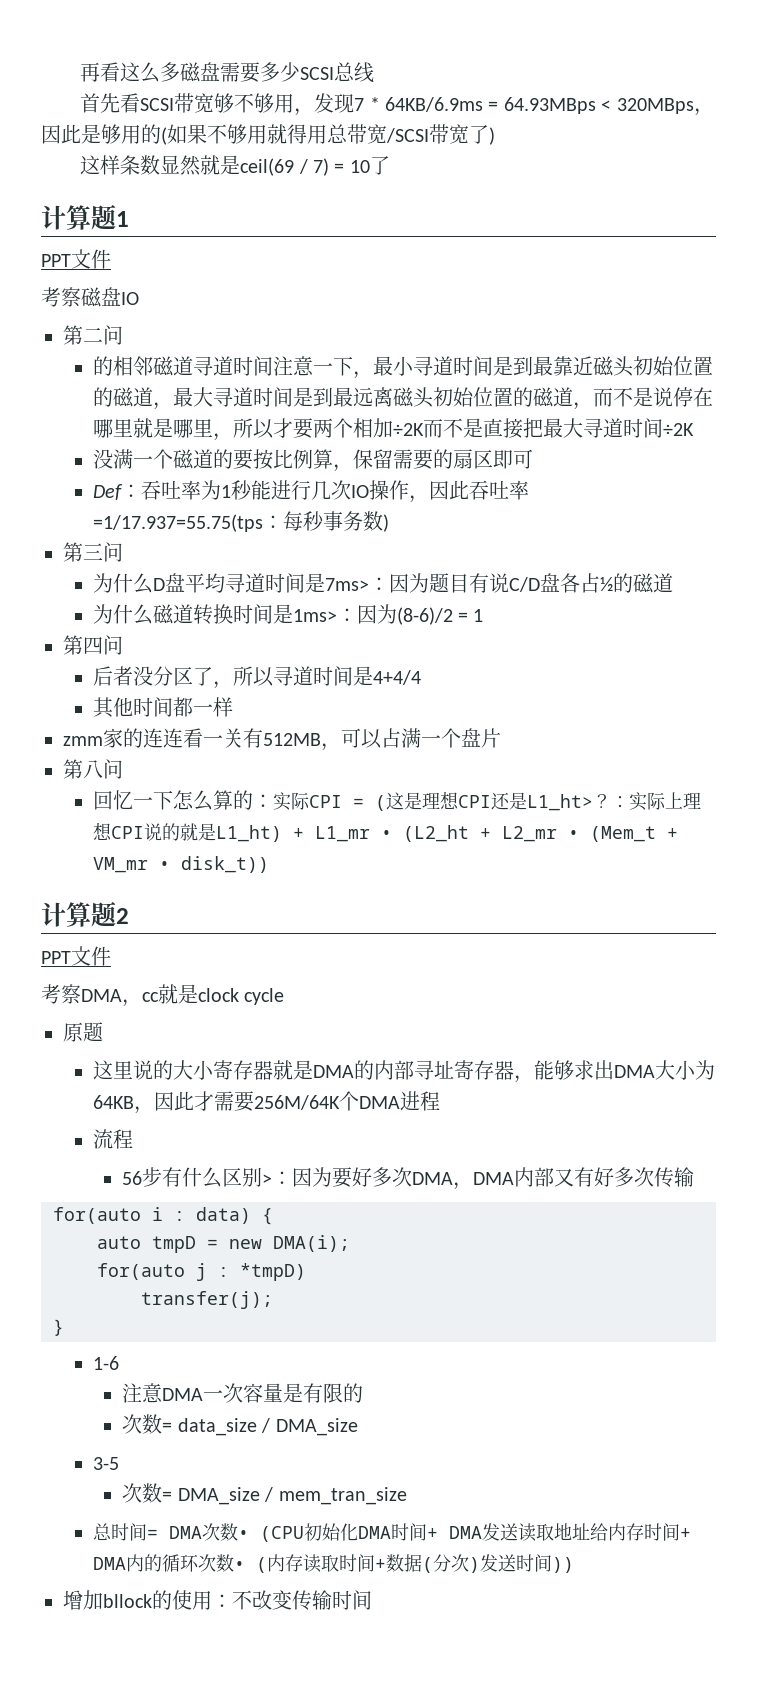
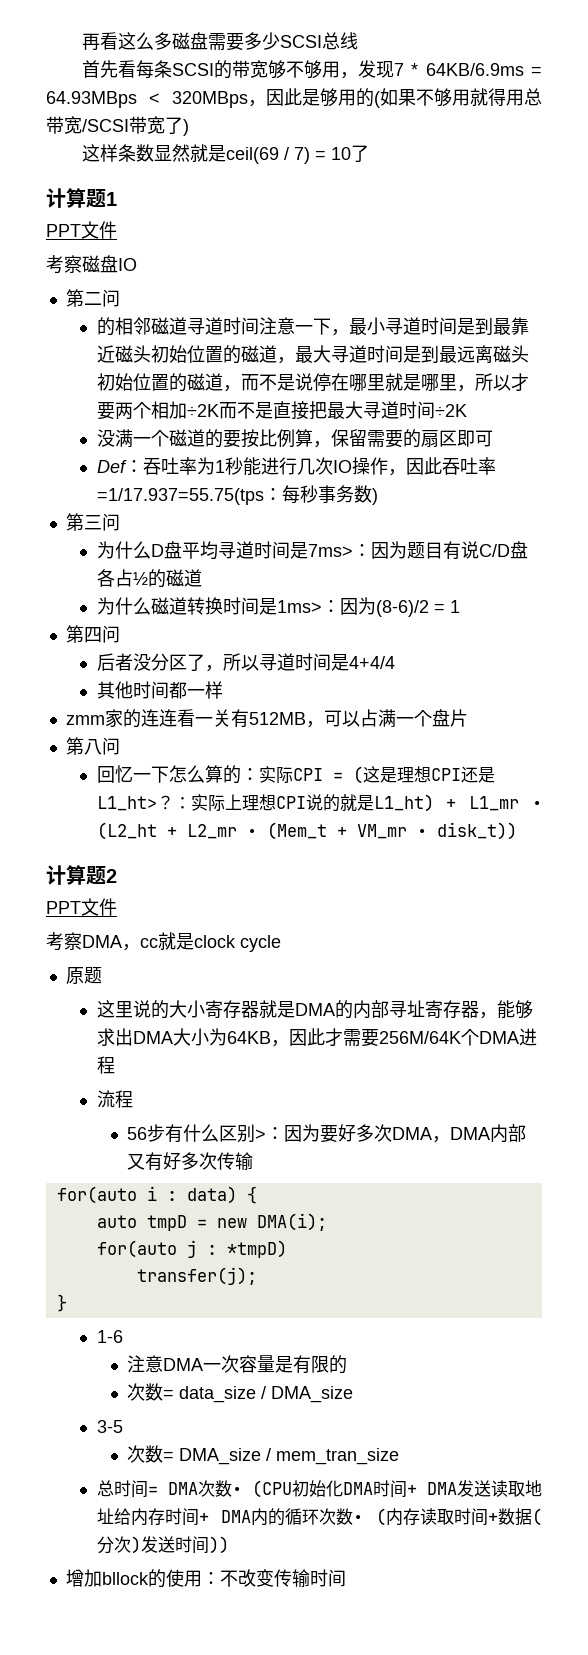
[140,98,175,111] SCSI -> [135,60,232,79] 每条SCSI的

